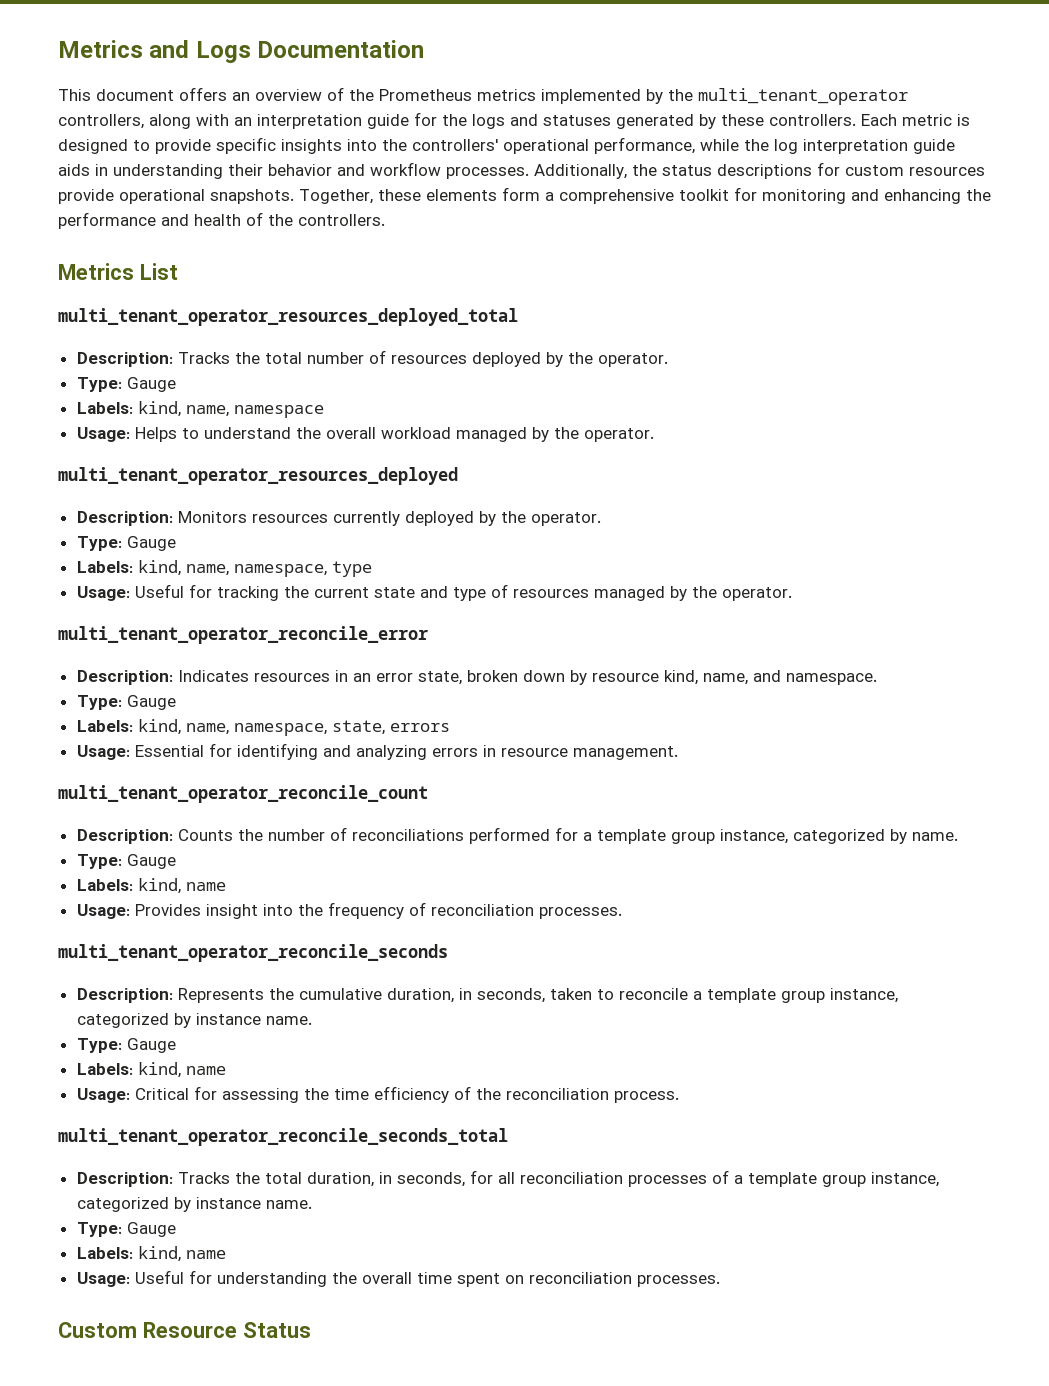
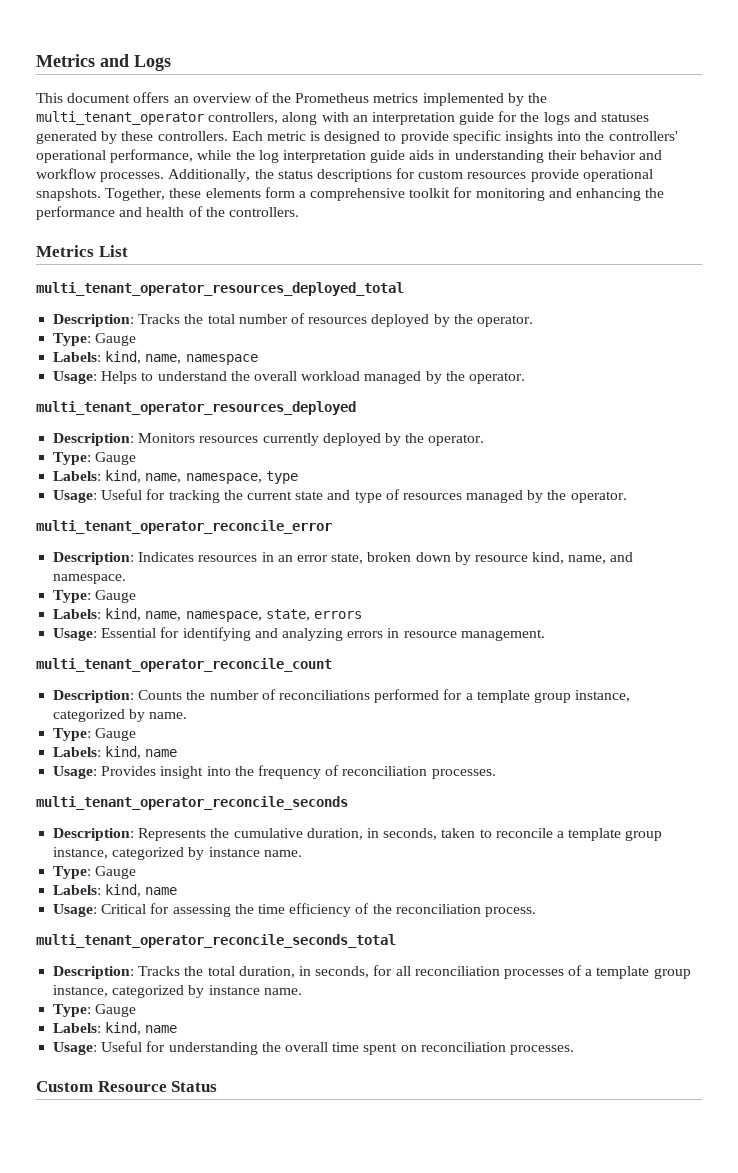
[257,40,425,58] Documentation -> (171, 63) none

